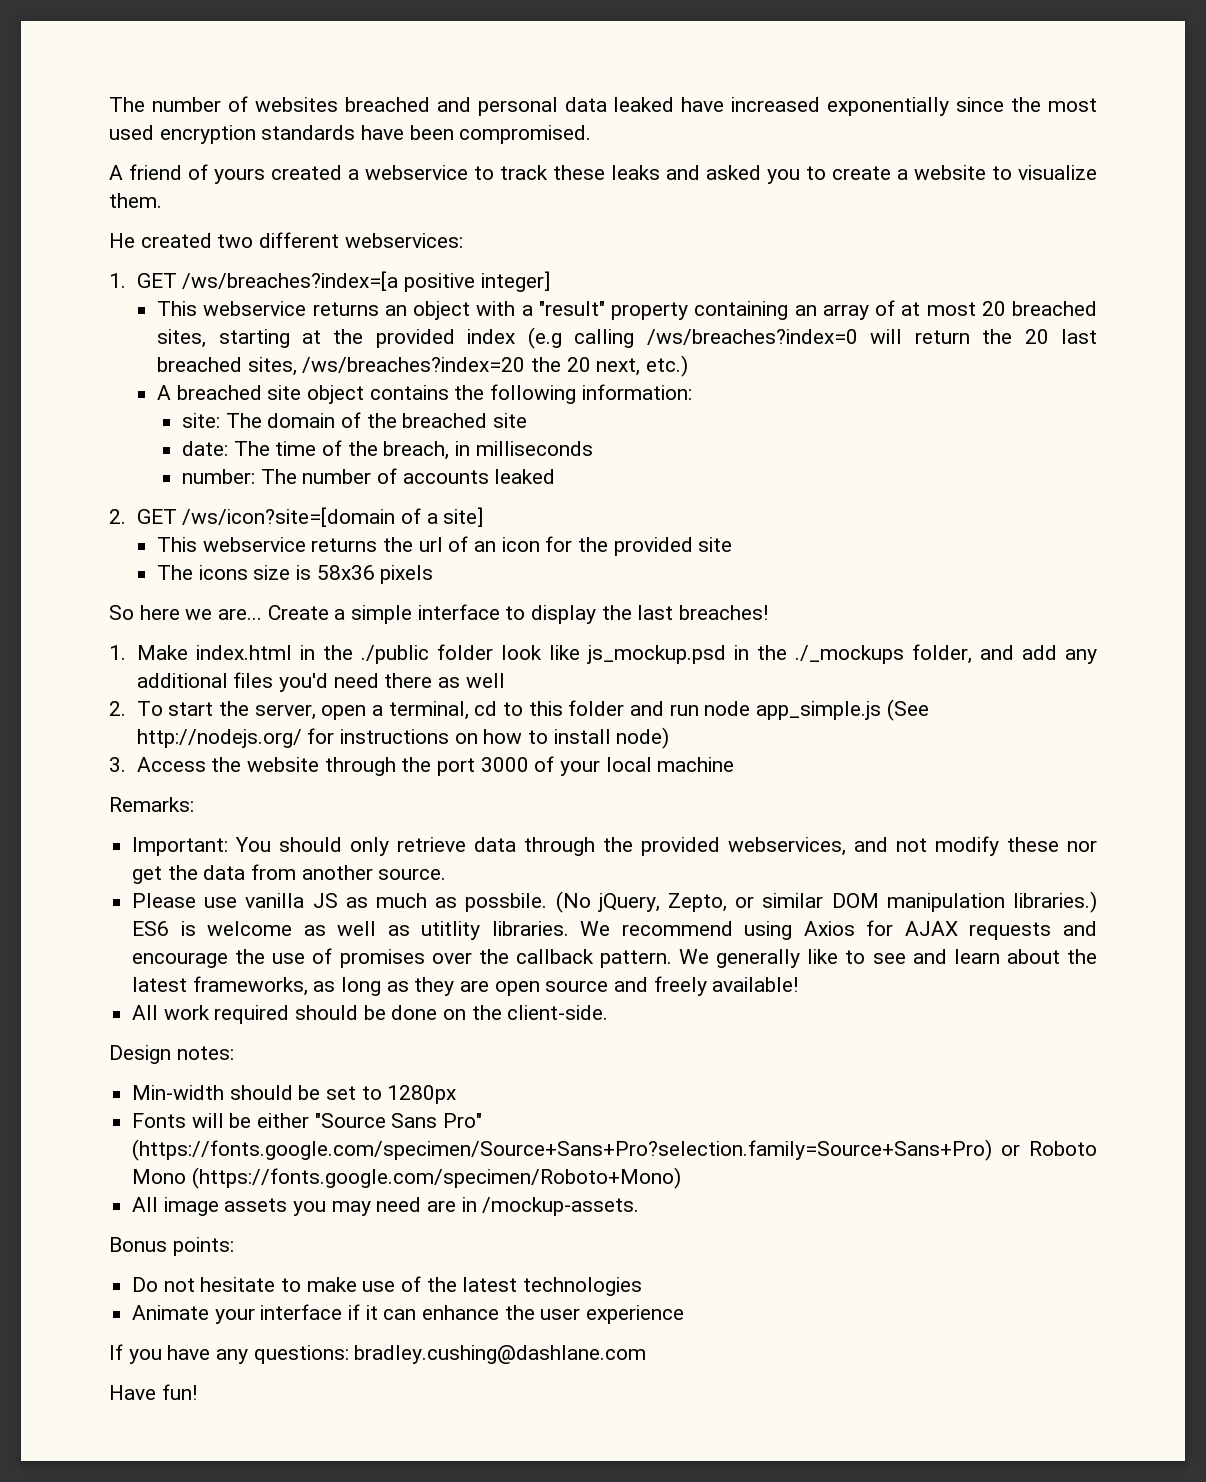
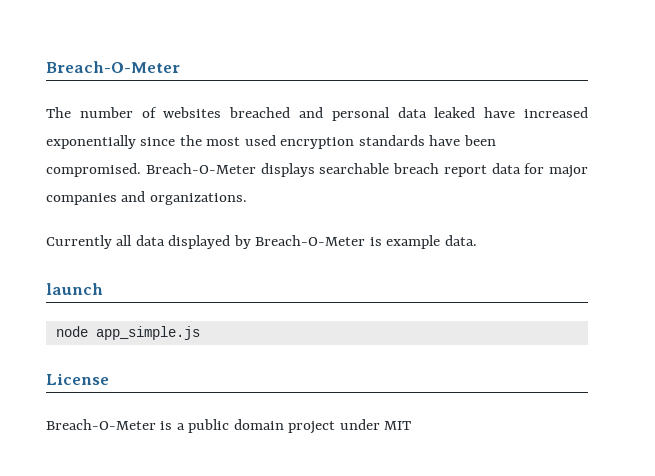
(109, 104) none -> [46,61,180,73] Breach-O-Meter //
[109,164,1097,184] [109,193,162,208] [109,232,463,248] [109,271,550,292] [157,300,1097,320] [157,327,1098,349] [157,355,689,377] [157,384,692,404] [182,412,528,428] [182,440,593,460] [182,468,556,484] [109,507,484,527] [157,536,733,556] [157,565,434,584] [109,604,769,624] [109,644,1097,664] [136,672,505,692] [109,699,929,721] [136,727,670,749] [109,756,735,776] [109,797,194,812] [132,836,1097,856] [132,864,447,884] [132,891,1098,913] [132,920,1097,940] [132,948,1097,968] [132,976,799,996] [132,1005,609,1024] [109,1045,234,1064] [132,1085,457,1104] [132,1113,483,1128] [132,1139,1097,1161] [132,1167,681,1189] [132,1197,640,1216] [109,1237,234,1256] [132,1276,643,1296] [132,1304,685,1324] [109,1344,647,1364] [109,1384,197,1400] // A friend of yours created a webservice to track these leaks and asked you to create a website to visualize them. // He created two different webservices: // 1. GET /ws/breaches?index=[a positive integer] // This webservice returns an object with a "result" property containing an array of at most 20 breached sites, starting at the provided index (e.g calling /ws/breaches?index=0 will return the 20 last breached sites, /ws/breaches?index=20 the 20 next, etc.) // A breached site object contains the following information: // site: The domain of the breached site // date: The time of the breach, in milliseconds // number: The number of accounts leaked // 2. GET /ws/icon?site=[domain of a site] // This webservice returns the url of an icon for the provided site // The icons size is 58x36 pixels // So here we are... Create a simple interface to display the last breaches! // 1. Make index.html in the ./public folder look like js_mockup.psd in the ./_mockups folder, and add any additional files you'd need there as well // 2. To start the server, open a terminal, cd to this folder and run node app_simple.js (See http://nodejs.org/ for instructions on how to install node) // 3. Access the website through the port 3000 of your local machine // Remarks: // Important: You should only retrieve data through the provided webservices, and not modify these nor get the data from another source. // Please use vanilla JS as much as possbile. (No jQuery, Zepto, or similar DOM manipulation libraries.) ES6 is welcome as well as utitlity libraries. We recommend using Axios for AJAX requests and encourage the use of promises over the callback pattern. We generally like to see and learn about the latest frameworks, as long as they are open source and freely available! // All work required should be done on the client-side. // Design notes: // Min-width should be set to 1280px // Fonts will be either "Source Sans Pro" (https://fonts.google.com/specimen/Source+Sans+Pro?selection.family=Source+Sans+Pro) or Roboto Mono (https://fonts.google.com/specimen/Roboto+Mono) // All image assets you may need are in /mockup-assets. // Bonus points: // Do not hesitate to make use of the latest technologies // Animate your interface if it can enhance the user experience // If you have any questions: bradley.cushing@dashlane.com // Have fun! -> [145,163,588,178] [46,191,247,205] [46,235,477,249] [46,283,103,295] [55,326,200,340] [46,373,109,385] [46,419,412,434] Breach-O-Meter displays searchable breach report data for major companies and organizations. // Currently all data displayed by Breach-O-Meter is example data. // launch // node app_simple.js // License // Breach-O-Meter is a public domain project under MIT

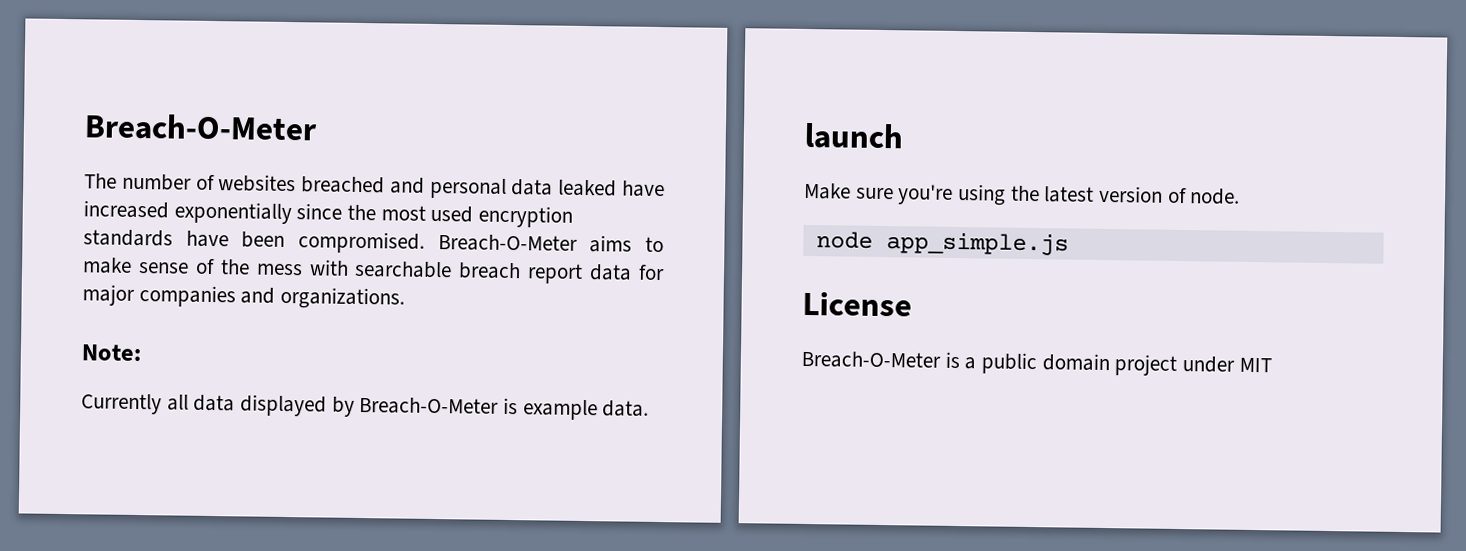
[260,163,315,177] displays -> [589,235,664,253] [82,257,349,276] aims to make sense of the mess with
(247, 199) none -> [81,344,142,362] // Note:
(103, 289) none -> [804,182,1241,206] // Make sure you're using the latest version of node.

